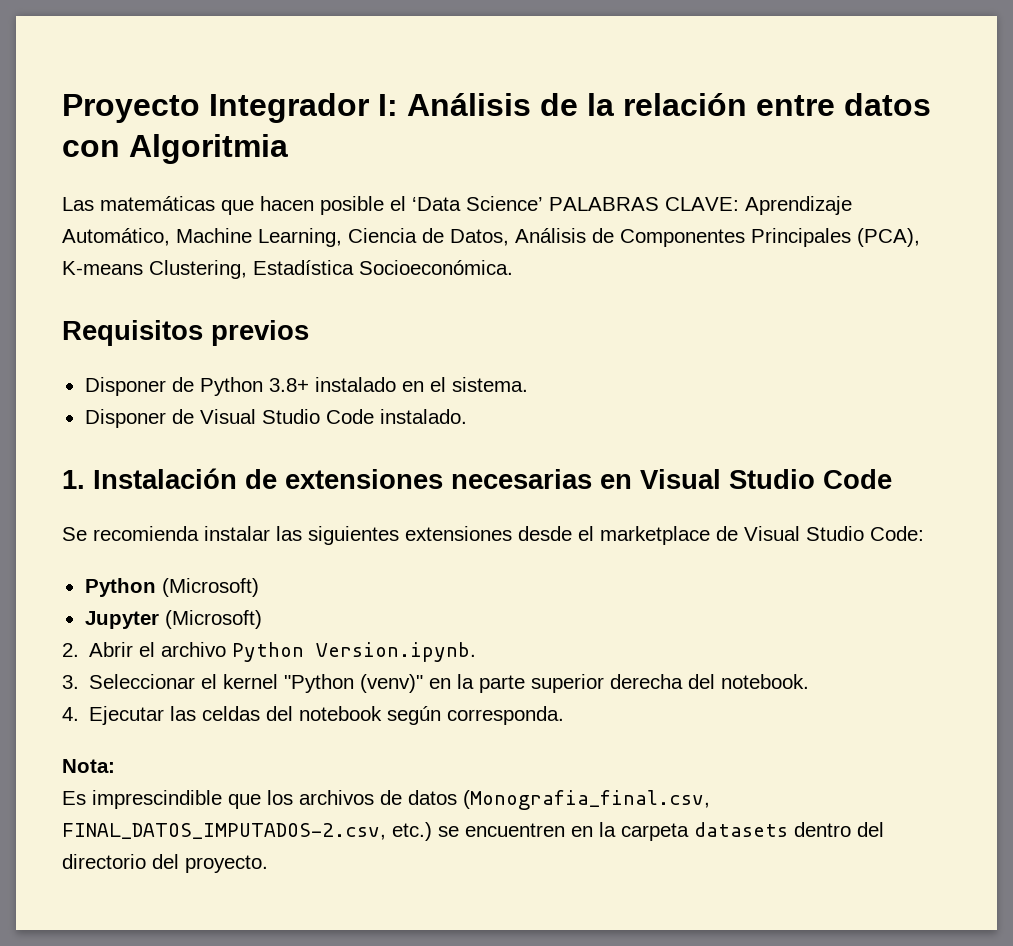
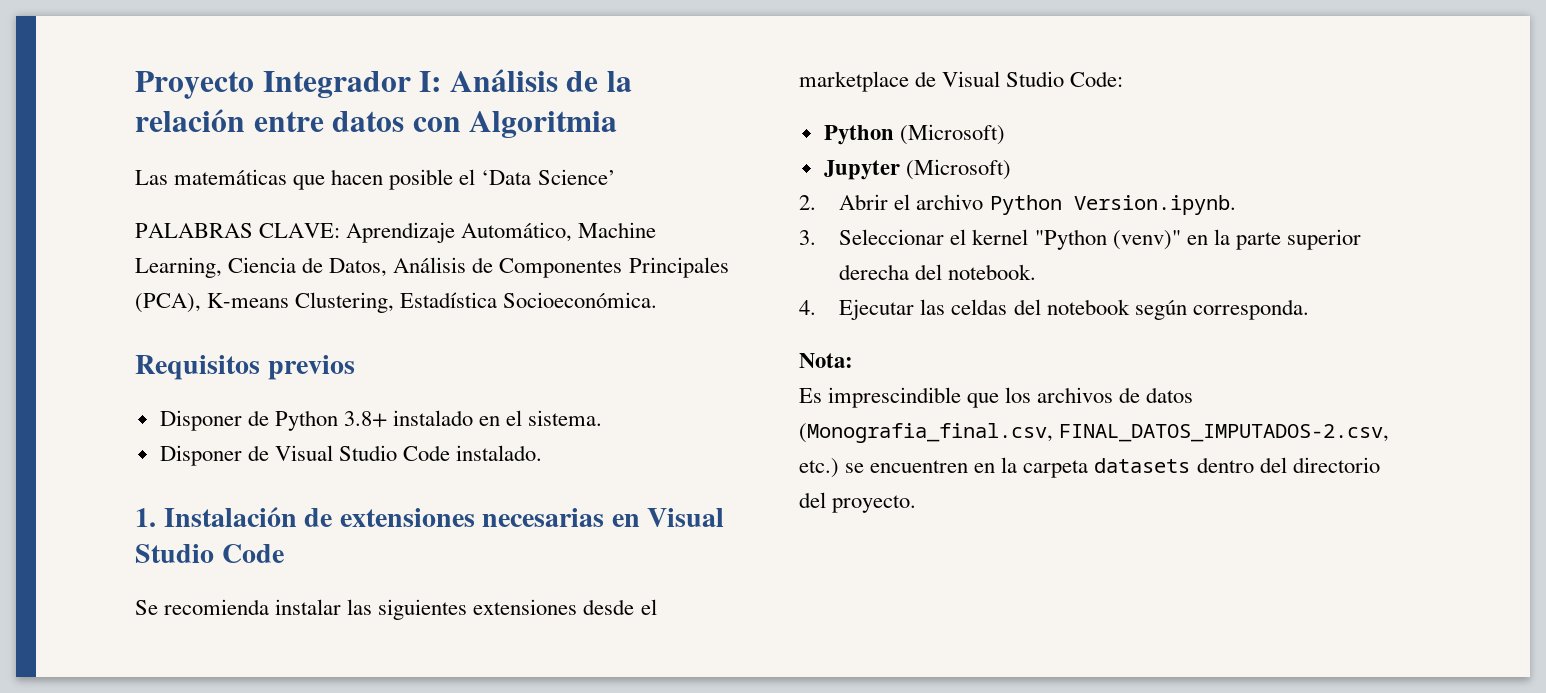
(543, 203) none -> (616, 177) //

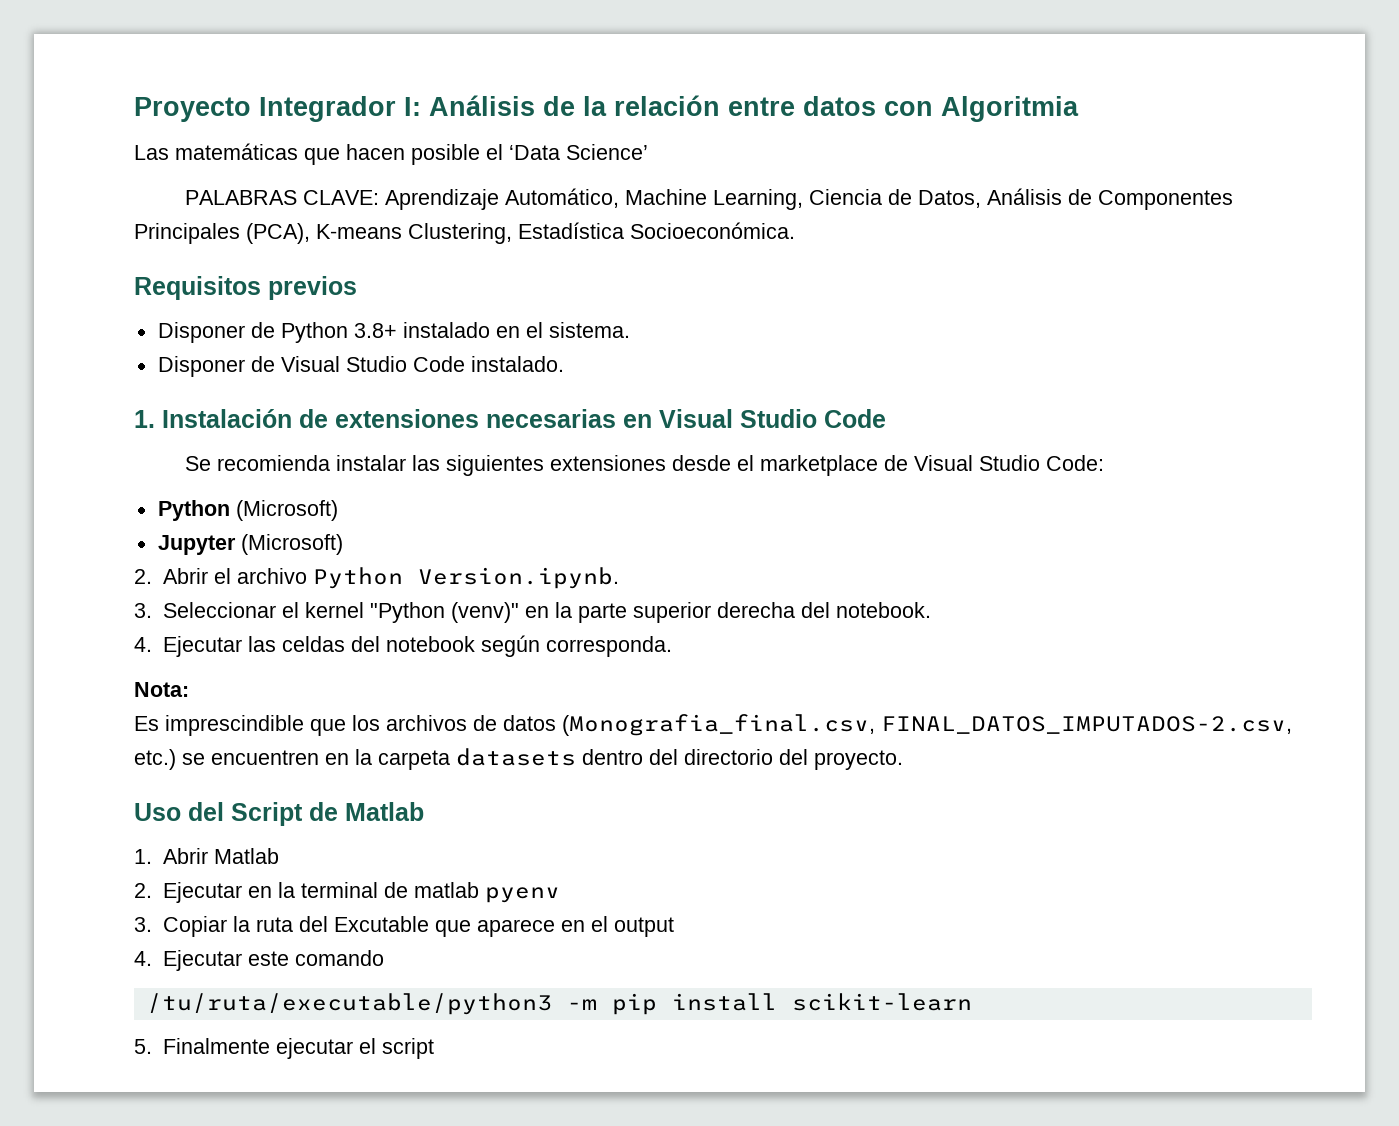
(917, 504) none -> [134,802,424,826] [134,848,279,864] [134,882,560,903] [134,916,674,937] [134,950,384,971] [146,993,972,1015] [134,1038,434,1059] // Uso del Script de Matlab // 1. Abrir Matlab // 2. Ejecutar en la terminal de matlab pyenv // 3. Copiar la ruta del Excutable que aparece en el output // 4. Ejecutar este comando // /tu/ruta/executable/python3 -m pip install scikit-learn // 5. Finalmente ejecutar el script

